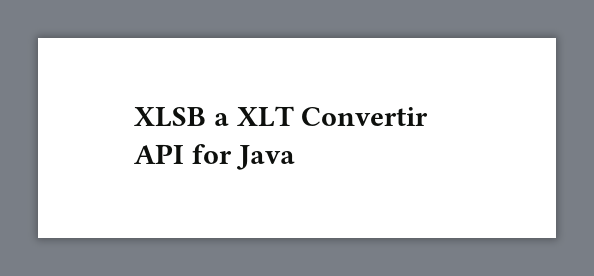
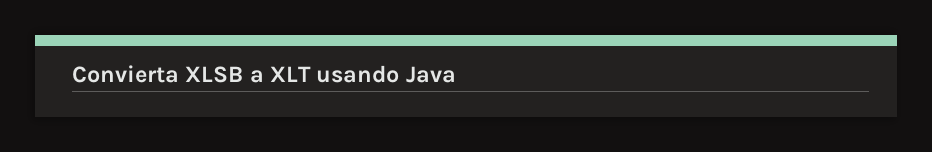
(134, 117) none -> [72,65,179,83] Convierta
[301,107,429,126] [134,144,232,164] Convertir API for -> [316,65,400,83] usando

